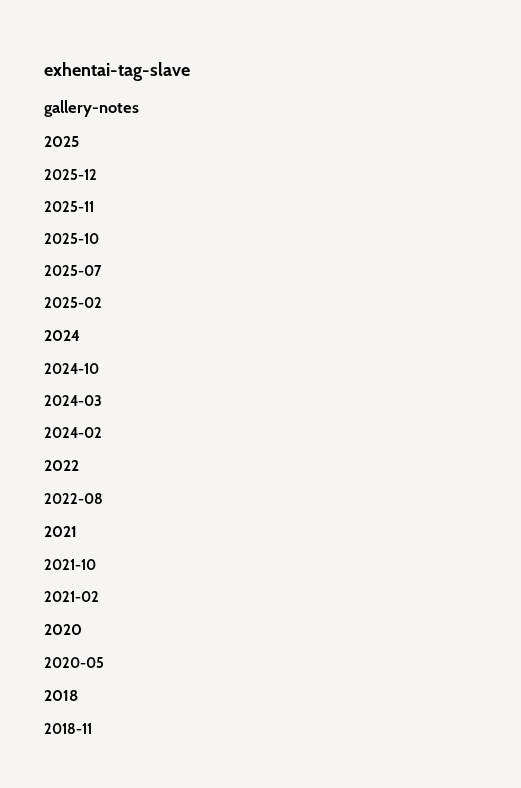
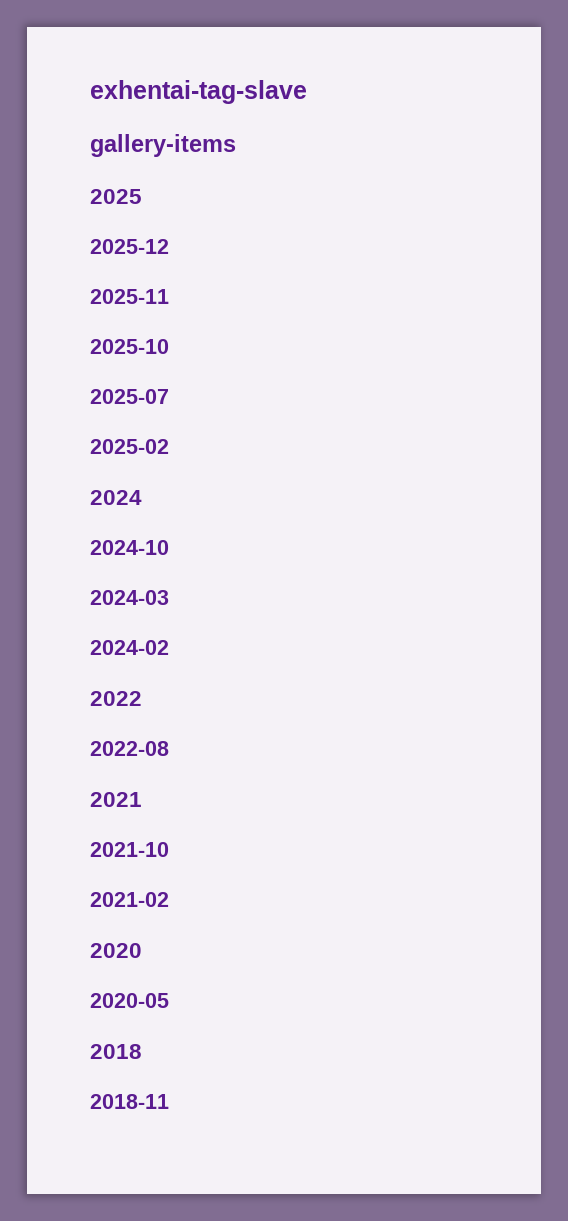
[44,100,139,117] gallery-notes -> [90,134,236,157] gallery-items

